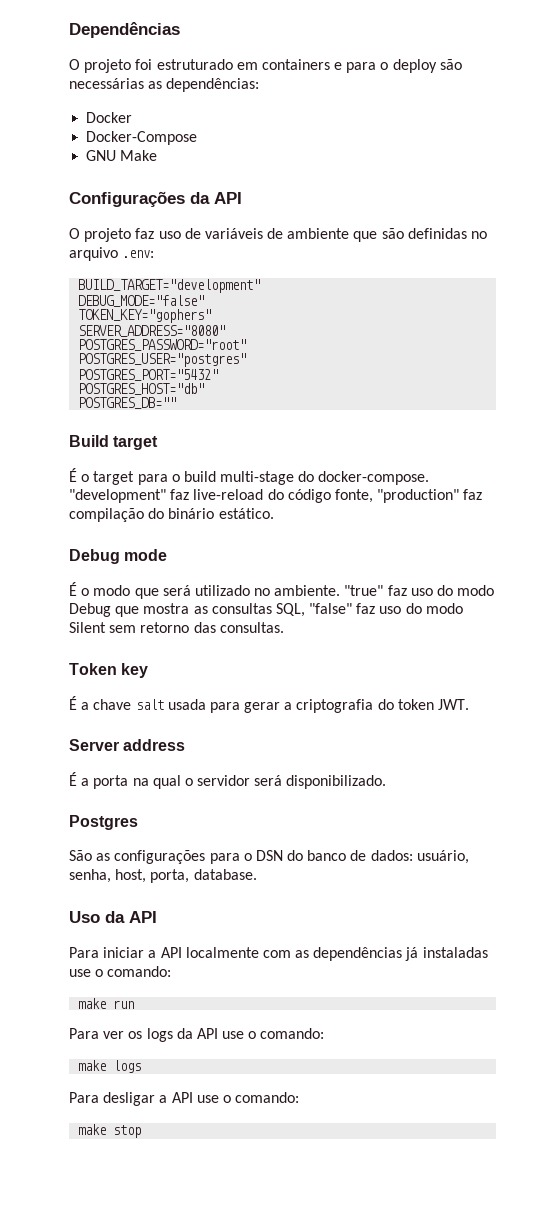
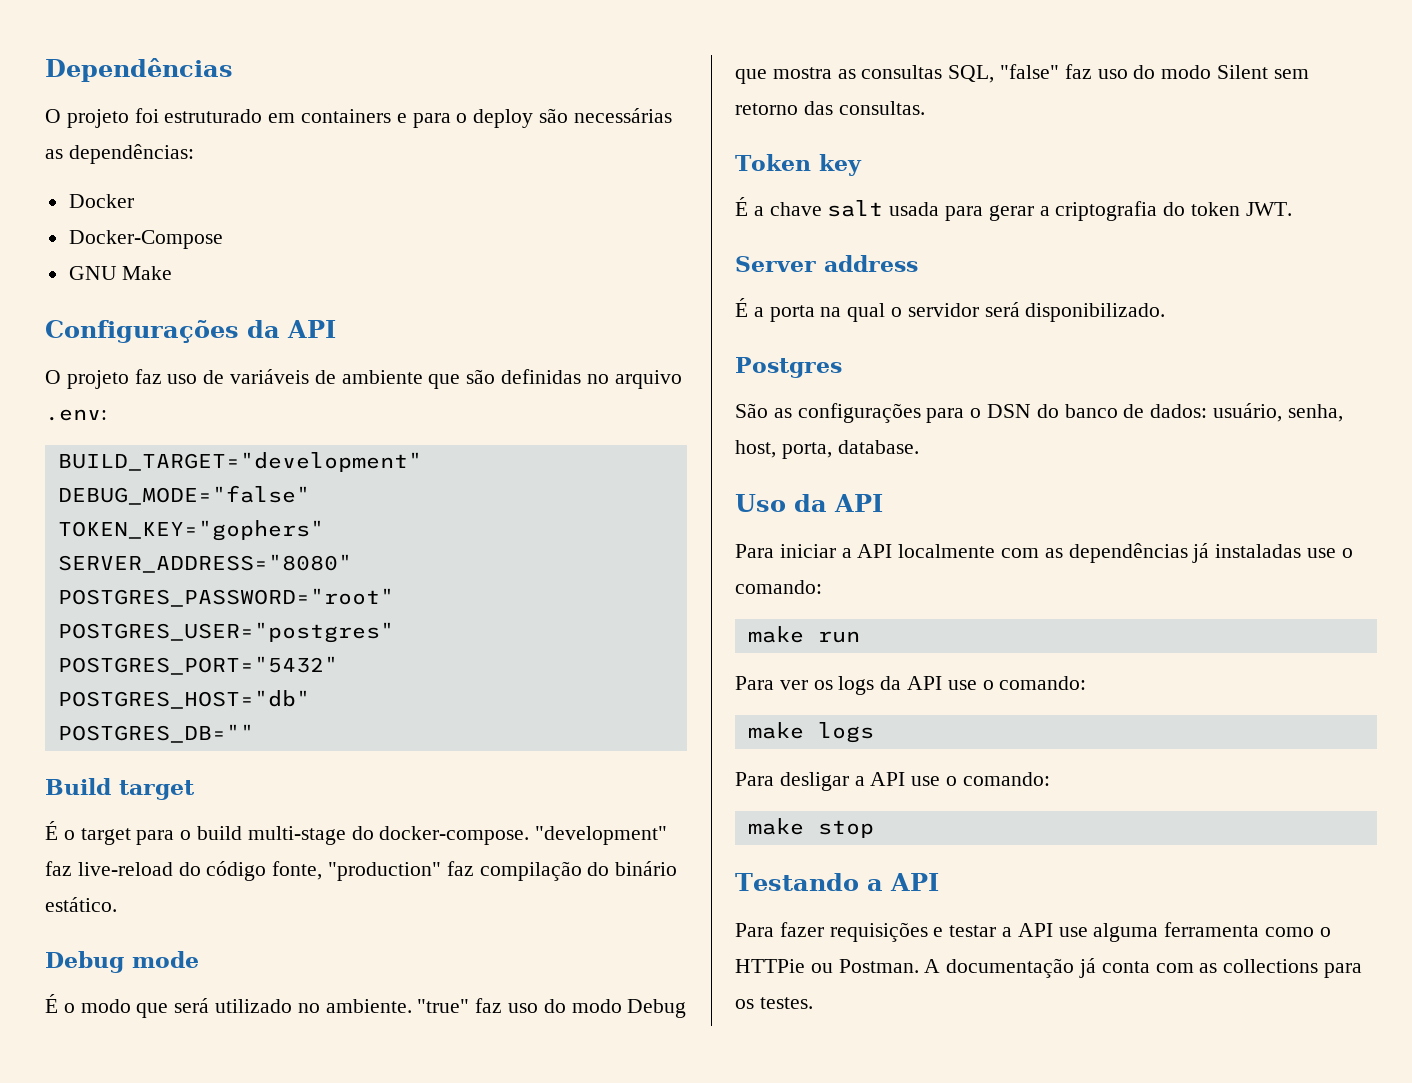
(142, 1131) none -> [735,873,939,891] [735,922,1331,942] [735,958,1363,978] [735,997,813,1009] // Testando a API // Para fazer requisições e testar a API use alguma ferramenta como o HTTPie ou Postman. A documentação já conta com as collections para os testes.

